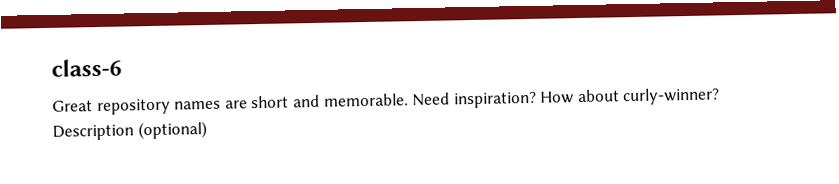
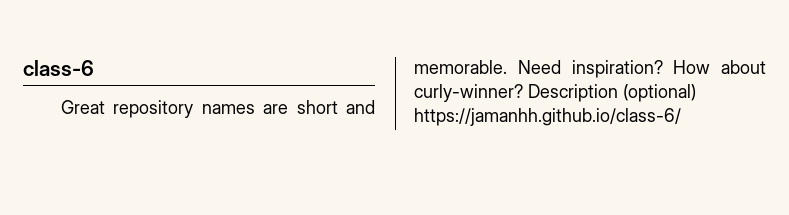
(207, 130) none -> [414,108,681,126] https://jamanhh.github.io/class-6/

